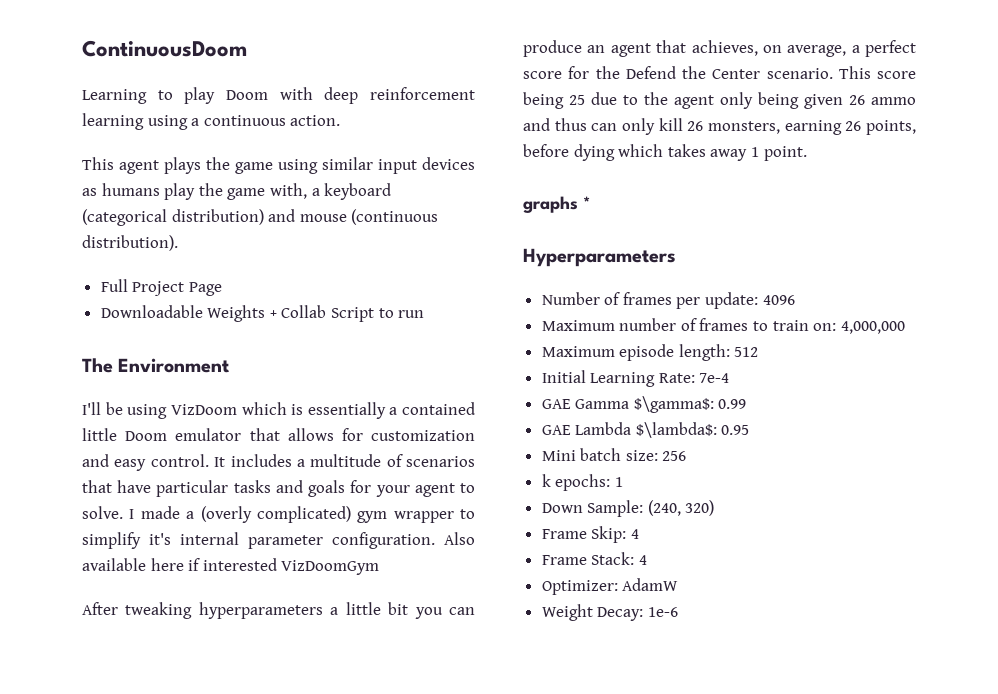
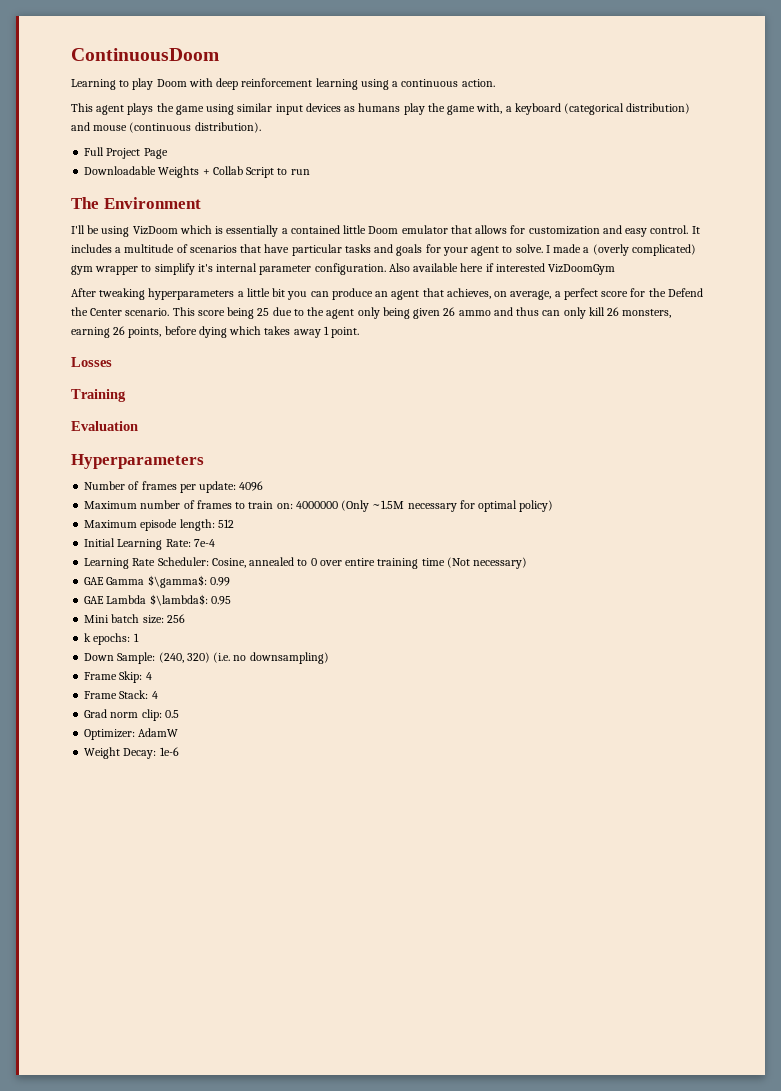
[523,196,590,213] graphs * -> [71,357,112,367] [71,389,126,402] [71,421,138,431] Losses // Training // Evaluation
[840,321,905,334] 4,000,000 -> [295,500,554,512] 4000000 (Only ~1.5M necessary for optimal policy)
(730, 378) none -> [84,557,528,569] // Learning Rate Scheduler: Cosine, annealed to 0 over entire training time (Not necessary)
(715, 508) none -> [213,652,329,664] (i.e. no downsampling)
(647, 560) none -> [84,709,179,721] // Grad norm clip: 0.5

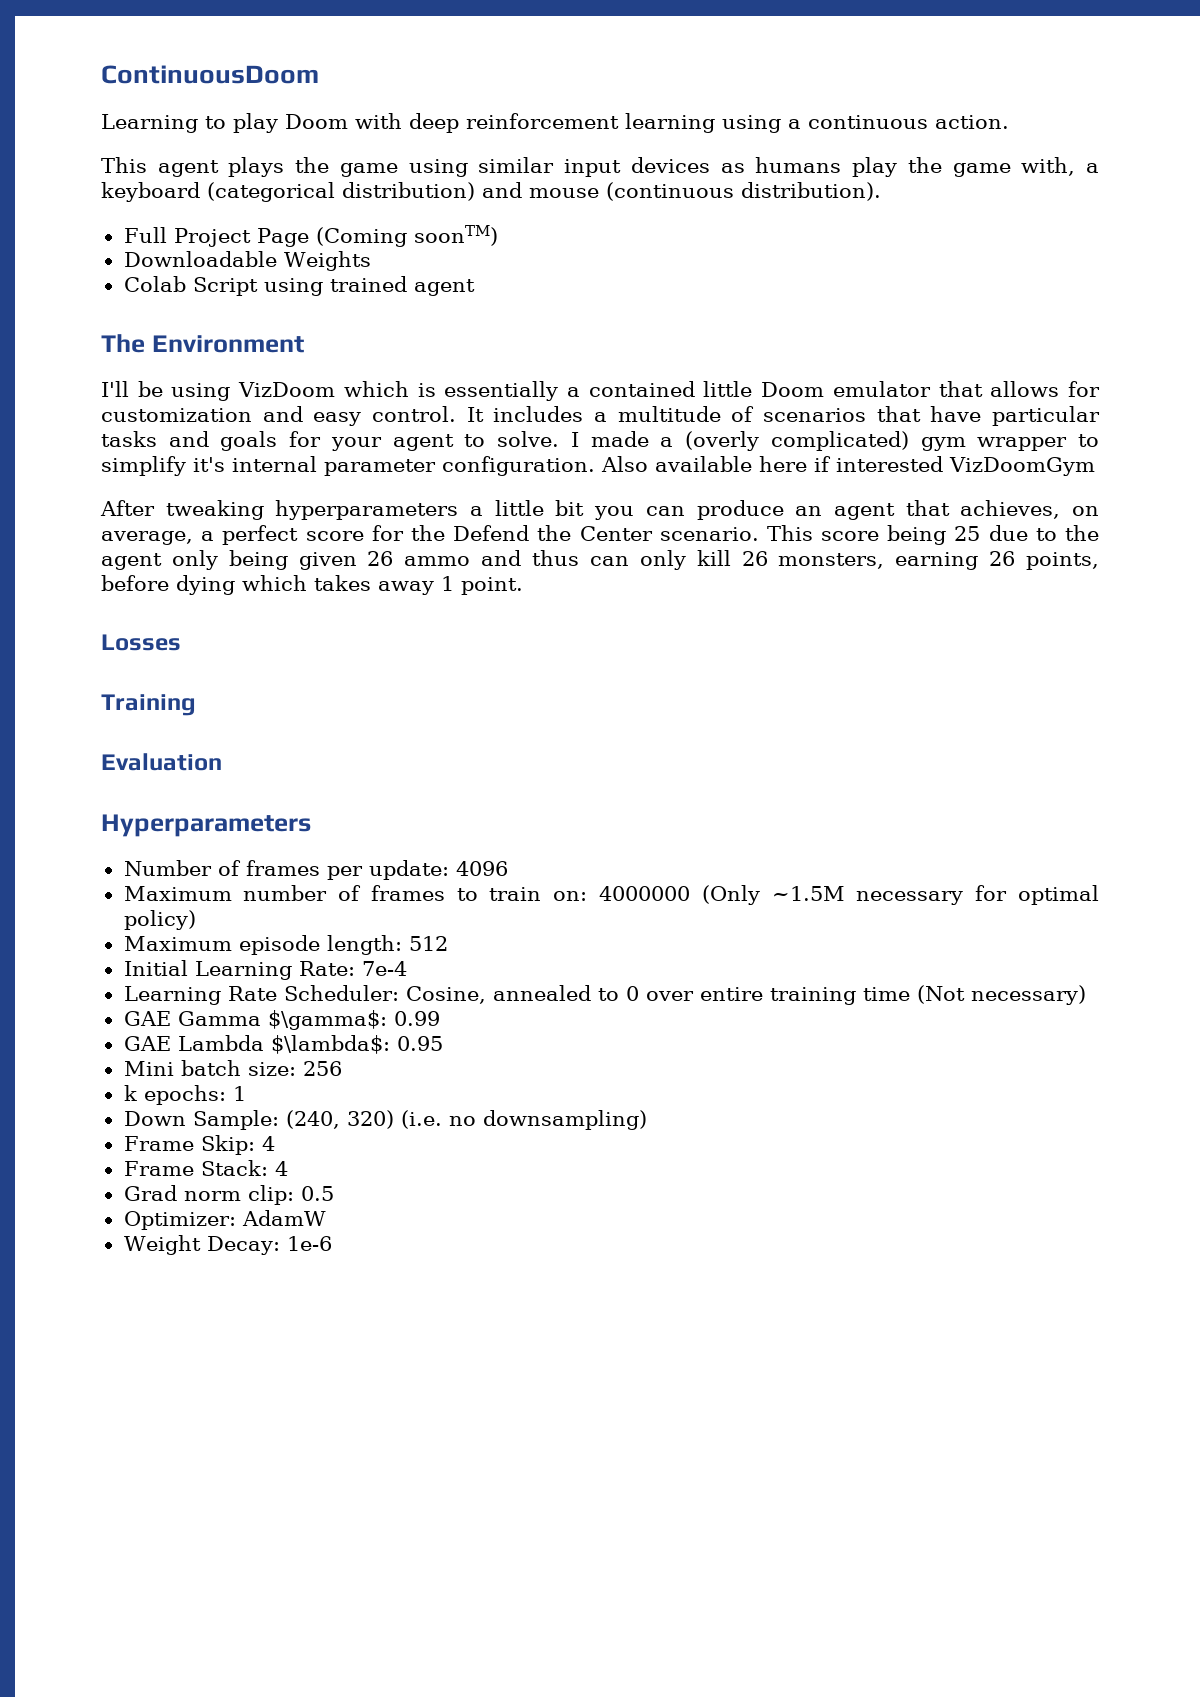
(168, 153) none -> [315,225,498,247] (Coming soonTM)
[202,166,310,178] + Collab Script to run -> [123,276,475,296] // Colab Script using trained agent

